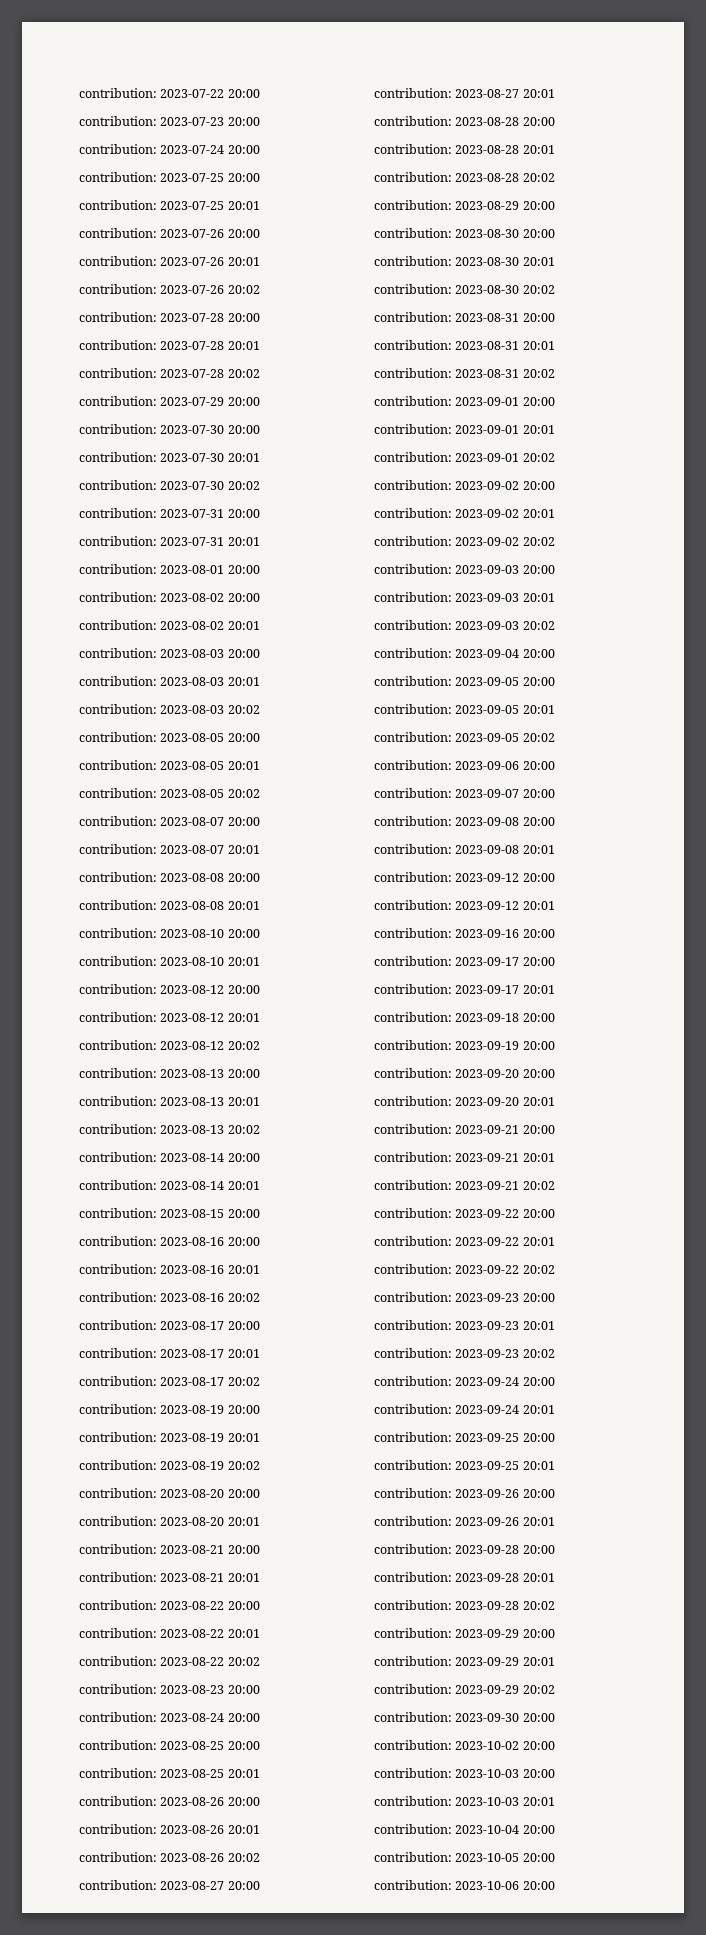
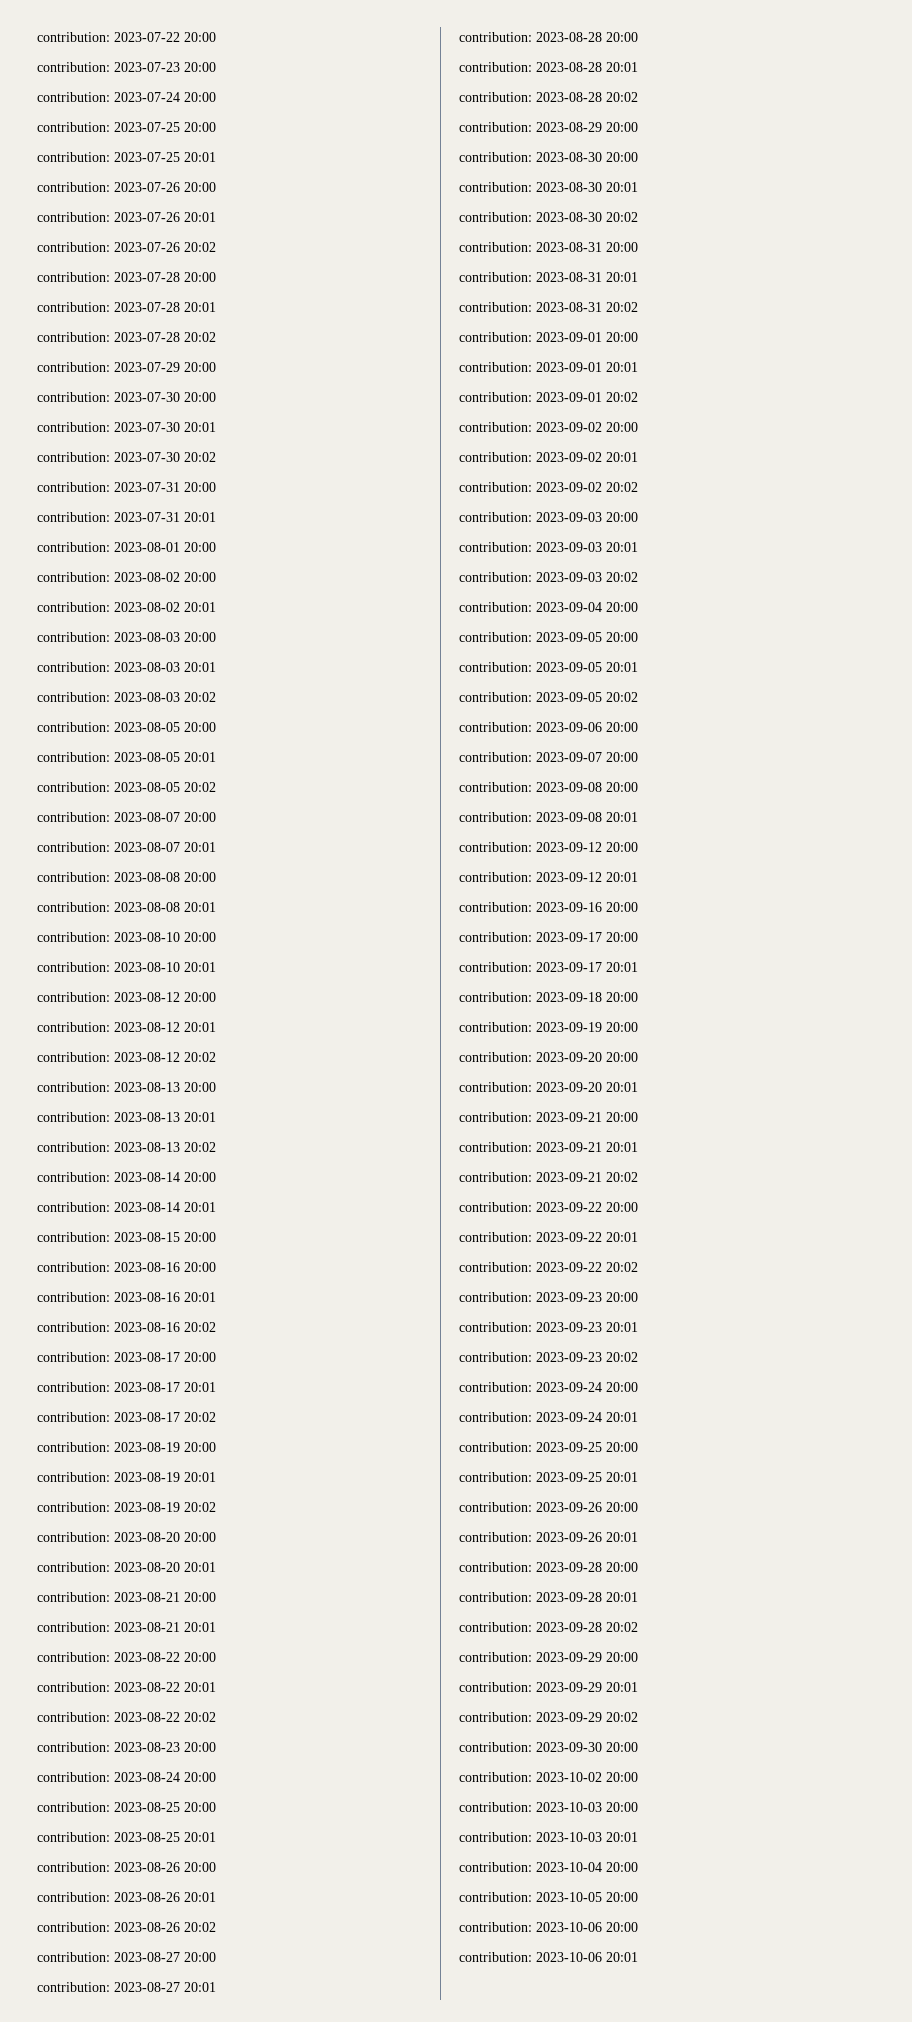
(555, 1885) none -> [459,1952,638,1962] // contribution: 2023-10-06 20:01

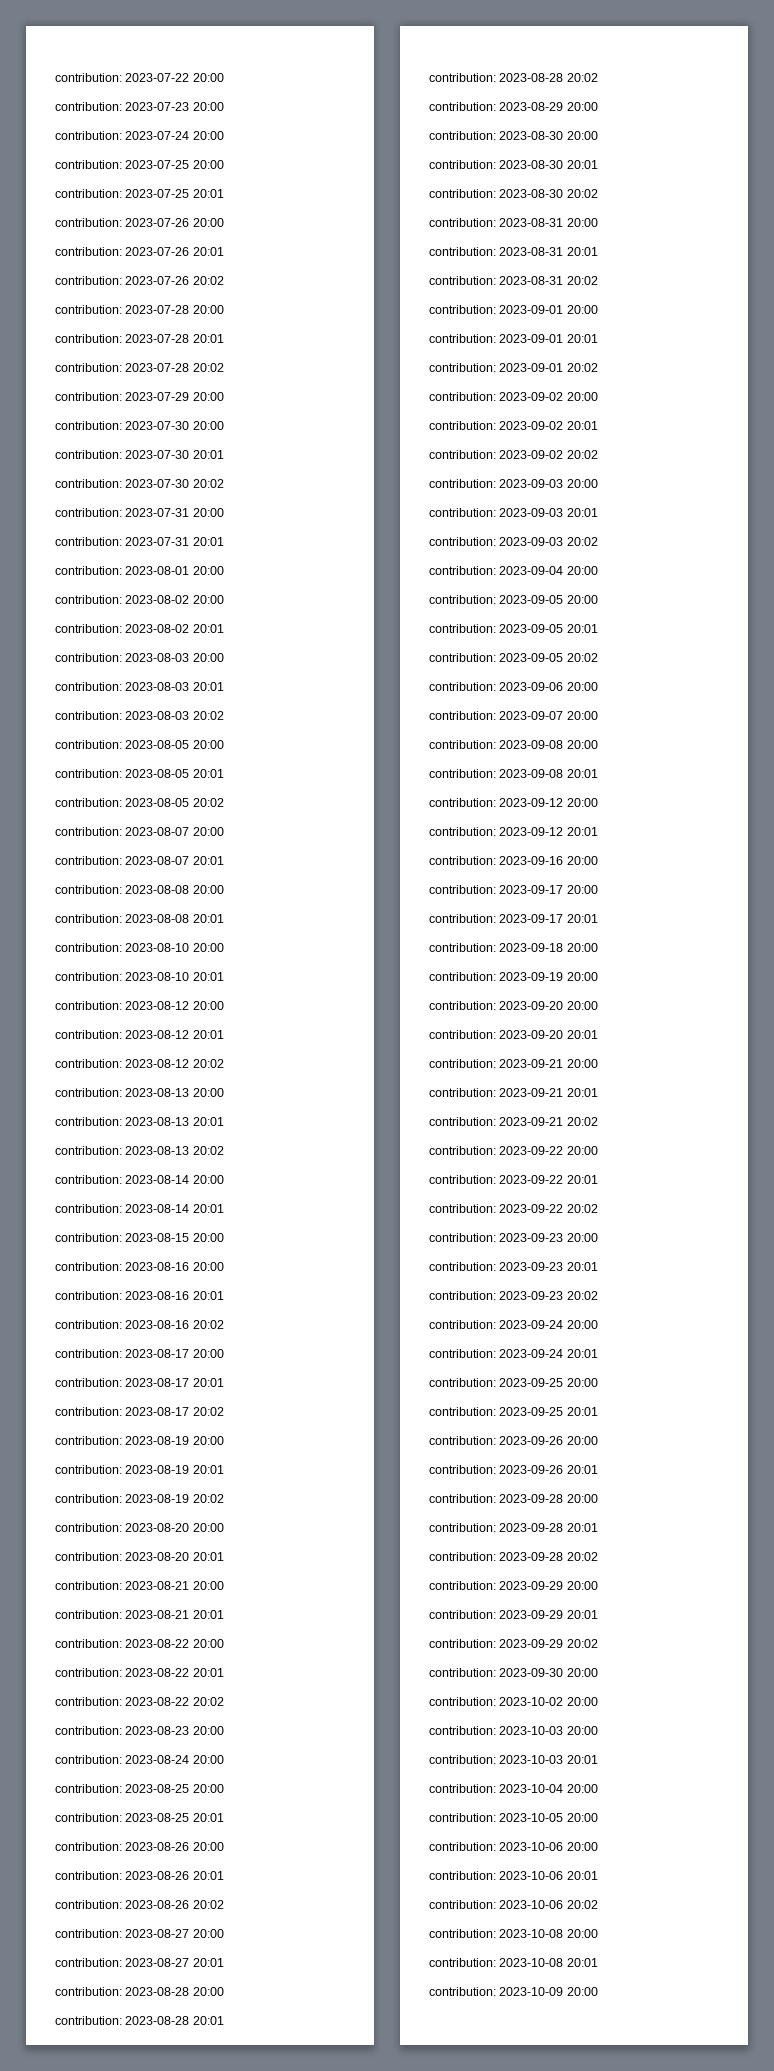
(638, 1957) none -> [429,1900,598,1909] [429,1929,598,1938] [429,1958,598,1967] [429,1987,598,1996] // contribution: 2023-10-06 20:02 // contribution: 2023-10-08 20:00 // contribution: 2023-10-08 20:01 // contribution: 2023-10-09 20:00

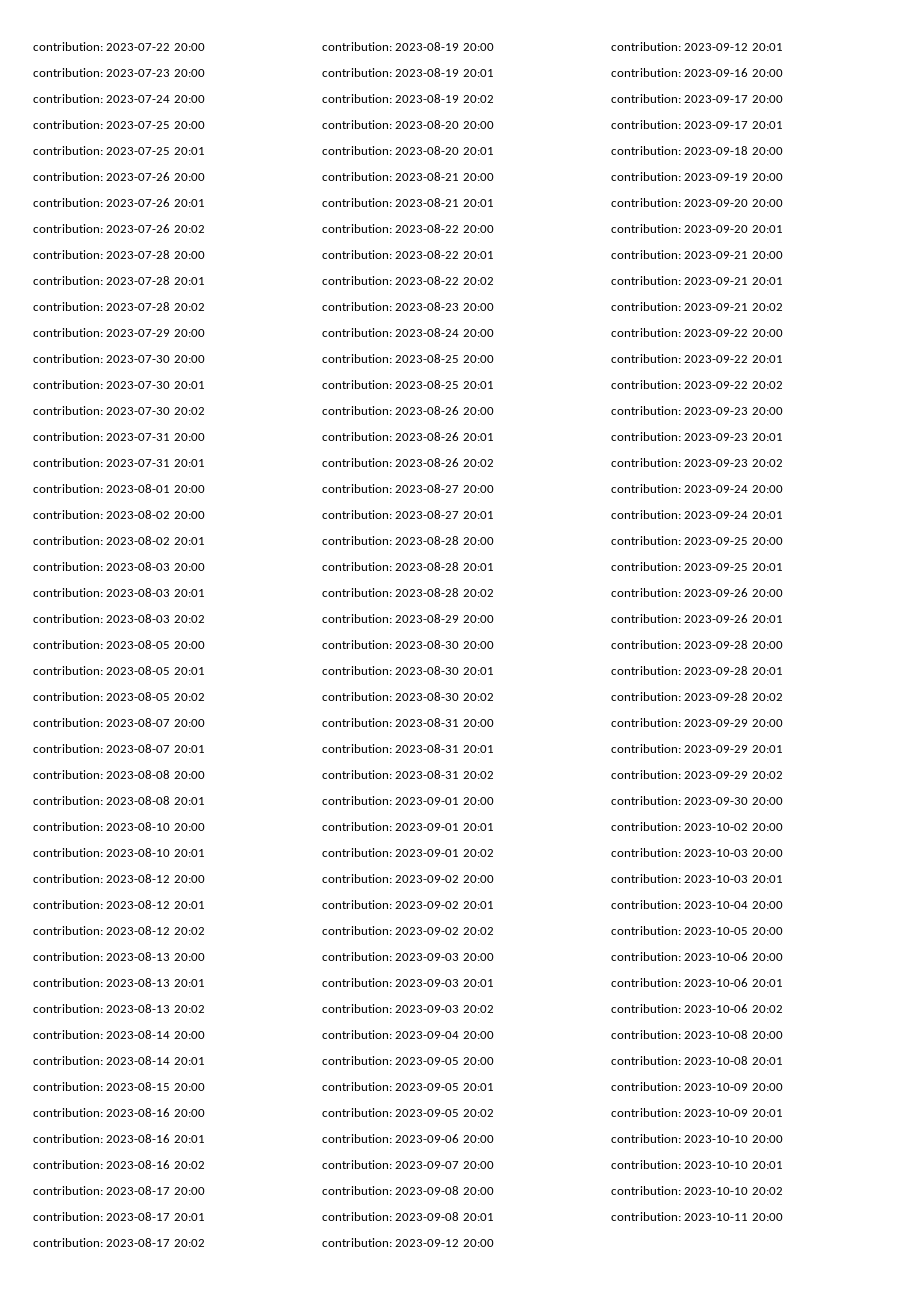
(598, 1991) none -> [611,1108,783,1117] [611,1134,783,1143] [611,1160,783,1169] [611,1186,783,1195] [611,1212,783,1221] // contribution: 2023-10-09 20:01 // contribution: 2023-10-10 20:00 // contribution: 2023-10-10 20:01 // contribution: 2023-10-10 20:02 // contribution: 2023-10-11 20:00

